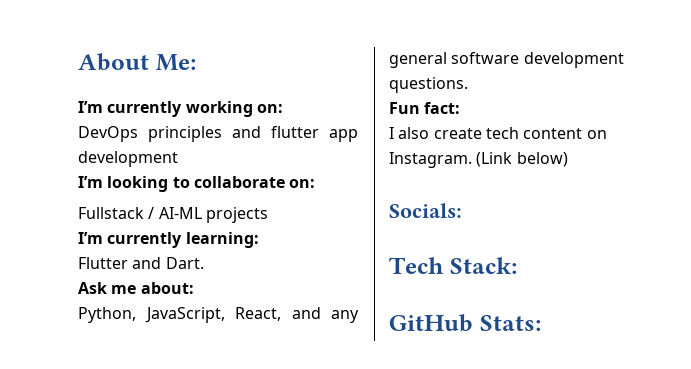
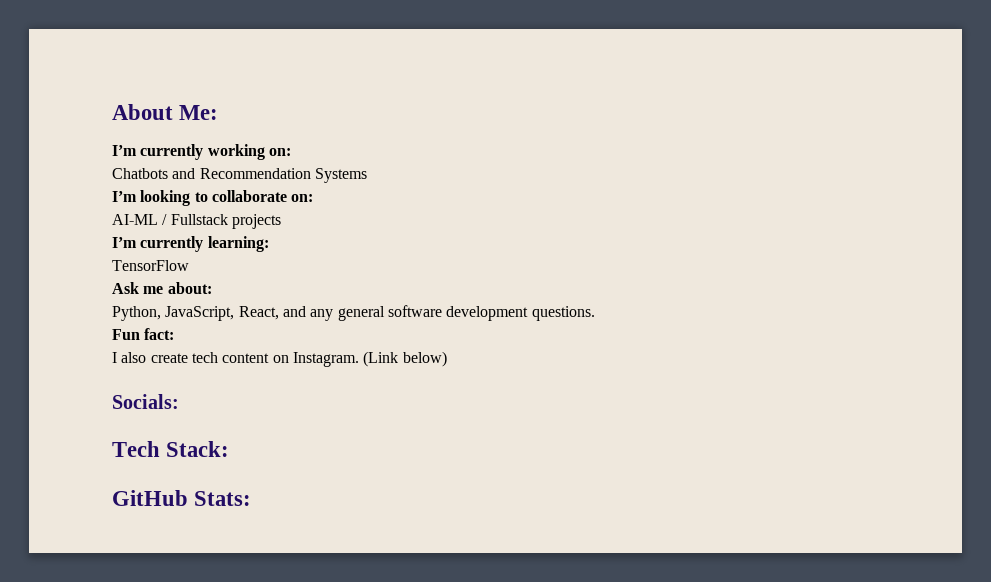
[78,126,358,142] [78,151,178,167] DevOps principles and flutter app development -> [112,168,367,183] Chatbots and Recommendation Systems
[78,207,202,219] Fullstack / AI-ML -> [112,214,228,225] AI-ML / Fullstack
[78,257,204,269] Flutter and Dart. -> [112,260,189,271] TensorFlow

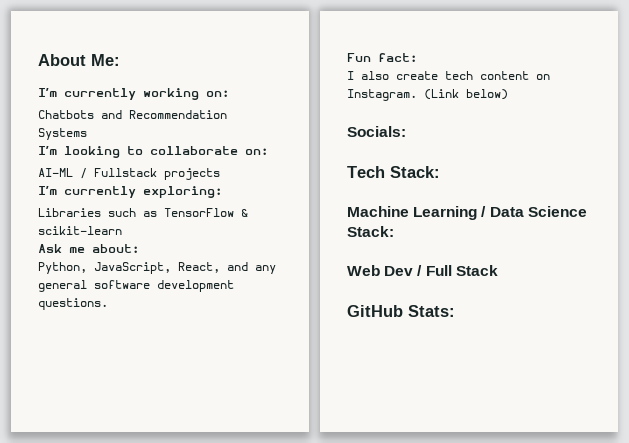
[207,236,269,252] learning: // -> [143,186,222,198] [38,208,157,217] exploring: // Libraries such as
(189, 265) none -> [241,208,248,217] [38,226,122,235] & scikit-learn
(230, 449) none -> [347,206,587,220] [347,226,394,237] [347,265,498,276] // Machine Learning / Data Science Stack: // Web Dev / Full Stack

